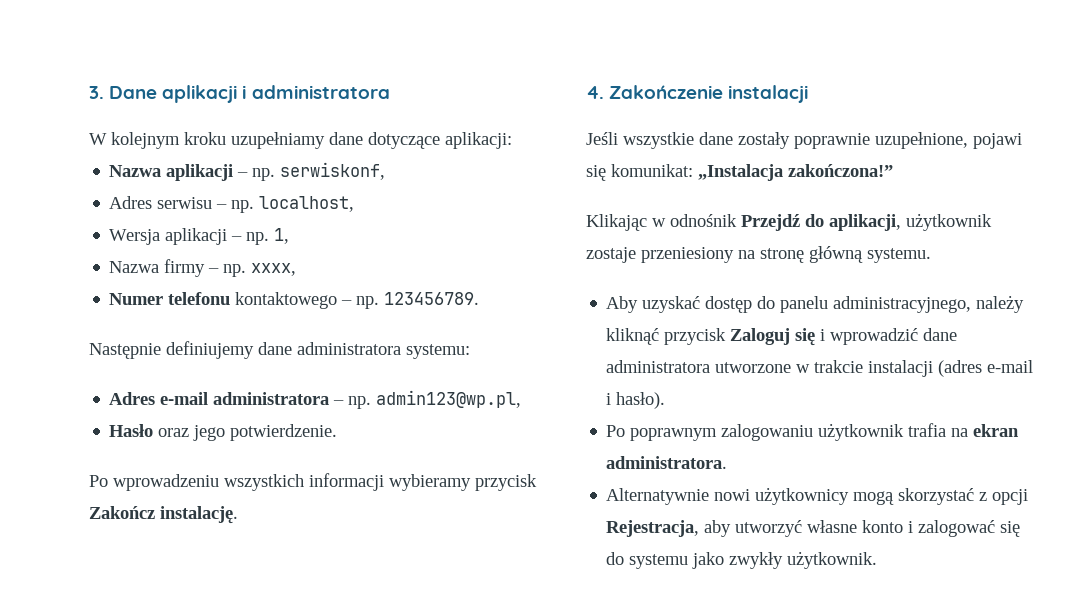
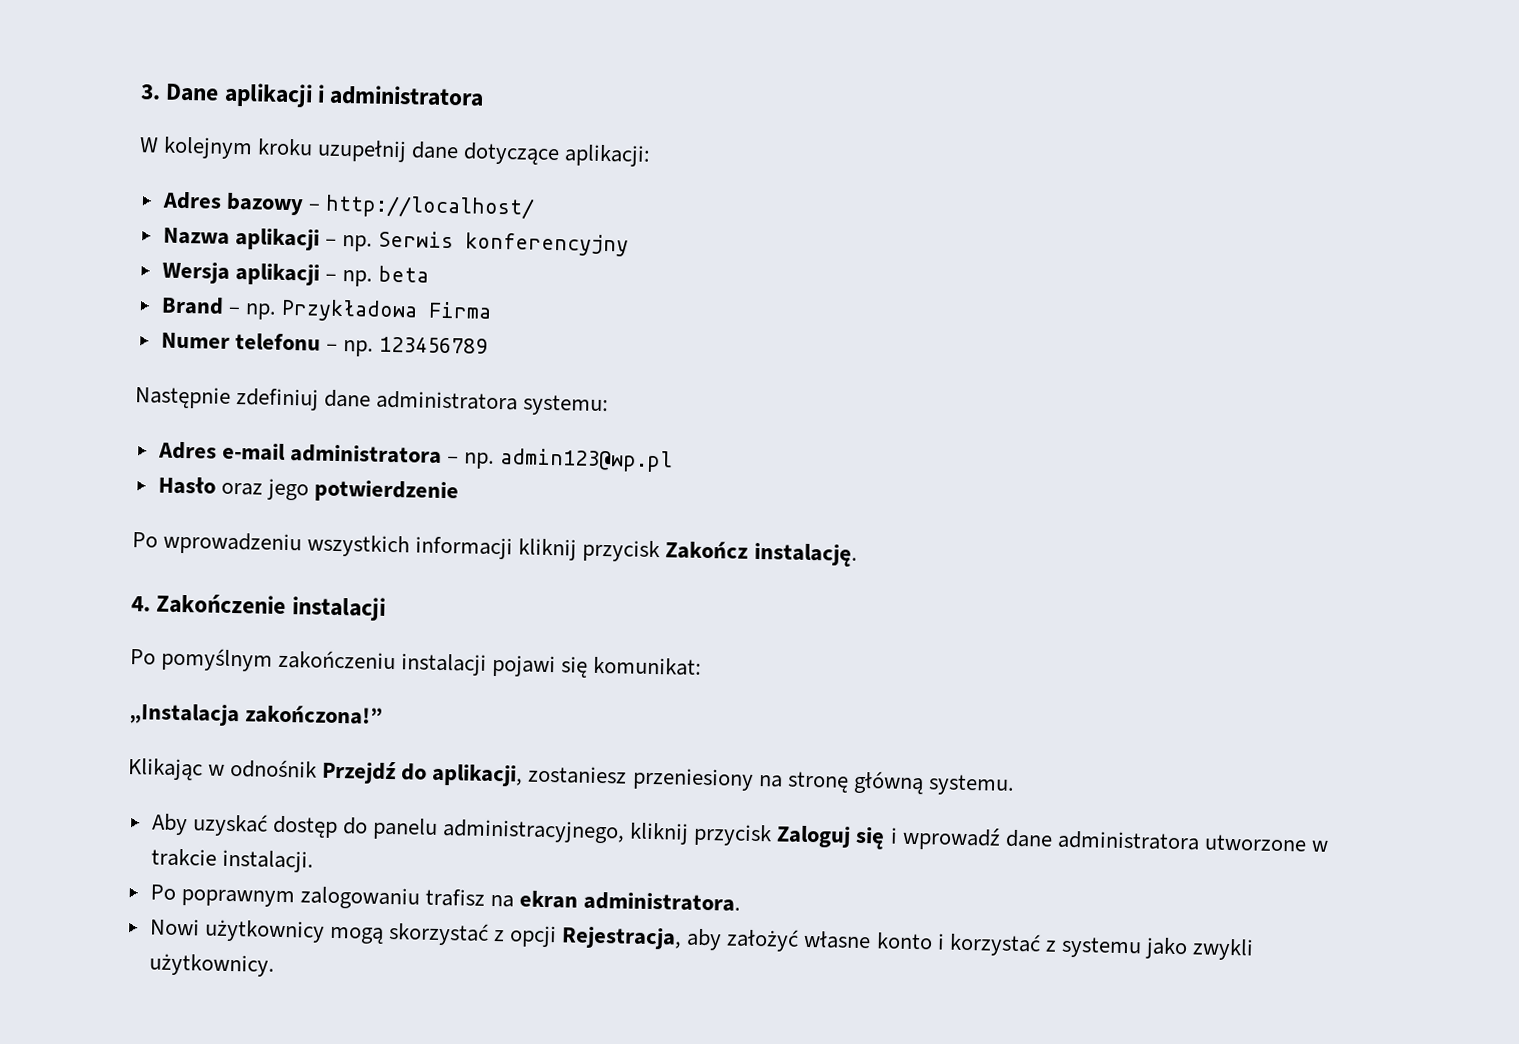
[231,132,325,149] uzupełniamy -> [317,139,408,163] uzupełnij
(512, 140) none -> [161,191,535,220] // Adres bazowy – http://localhost/
[280,162,386,180] [109,196,355,213] [109,228,290,245] [109,259,297,277] serwiskonf, // Adres serwisu – np. localhost, // Wersja aplikacji – np. 1, // Nazwa firmy – np. xxxx, -> [378,230,630,257] [161,261,430,287] [160,296,492,323] Serwis konferencyjny // Wersja aplikacji – np. beta // Brand – np. Przykładowa Firma
[235,292,480,309] kontaktowego – np. 123456789. -> [325,336,489,357] – np. 123456789
[166,341,254,359] definiujemy -> [236,388,320,411] zdefiniuj
[376,390,522,408] admin123@wp.pl, -> [499,448,674,473] admin123@wp.pl
[230,424,338,441] potwierdzenie. -> [313,479,459,504] potwierdzenie
[389,474,471,491] wybieramy -> [518,538,578,561] kliknij
[586,132,968,149] Jeśli wszystkie dane zostały poprawnie uzupełnione, -> [130,647,488,676] Po pomyślnym zakończeniu instalacji
(693, 170) none -> (703, 666) //
[906,213,992,231] [586,247,636,263] użytkownik zostaje -> [527,765,628,785] zostaniesz
[976,295,1025,313] [606,328,660,345] należy kliknąć -> [629,822,690,845] kliknij
[830,328,919,345] wprowadzić -> [901,826,1001,851] wprowadź
[868,360,1034,377] [606,392,666,409] instalacji (adres e-mail i hasło). -> [221,849,314,873] instalacji.
[818,423,947,441] użytkownik trafia -> [424,888,485,907] trafisz
[606,488,751,505] Alternatywnie nowi -> [149,918,200,936] Nowi
[735,520,803,537] utworzyć -> [726,928,800,952] założyć
[918,520,1021,537] [606,551,878,569] zalogować się do systemu jako zwykły użytkownik. -> [948,932,1254,961] [148,953,275,977] korzystać z systemu jako zwykli użytkownicy.

